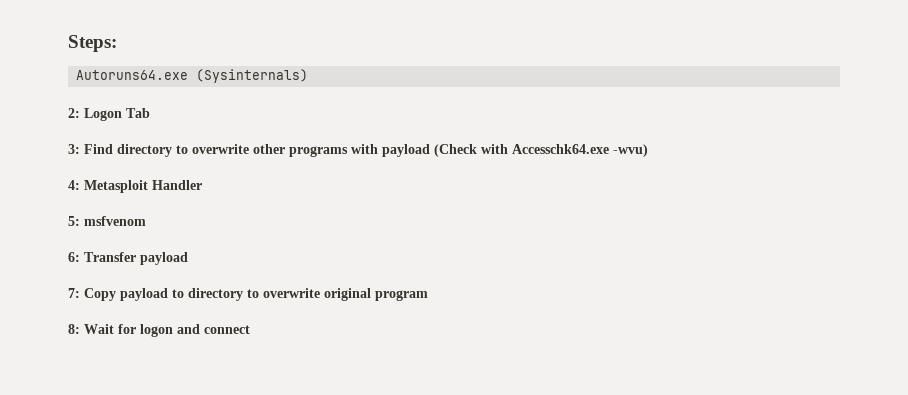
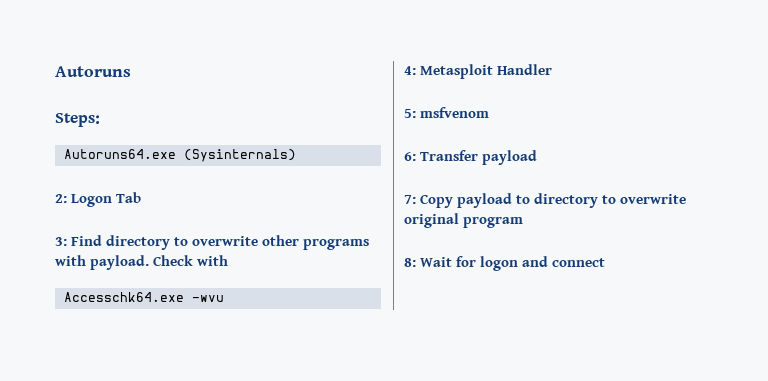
(68, 43) none -> [55,66,131,77] Autoruns //
[382,144,648,157] payload (Check with Accesschk64.exe -wvu) -> [90,255,229,270] [63,292,224,302] payload. Check with // Accesschk64.exe -wvu

